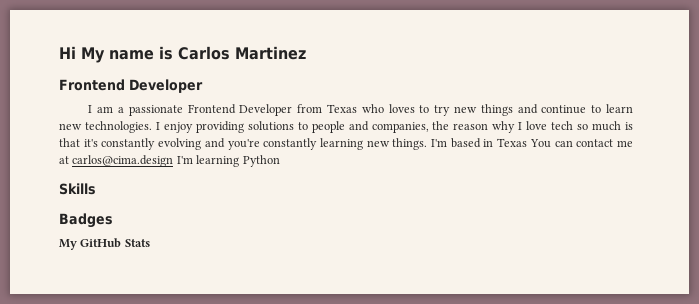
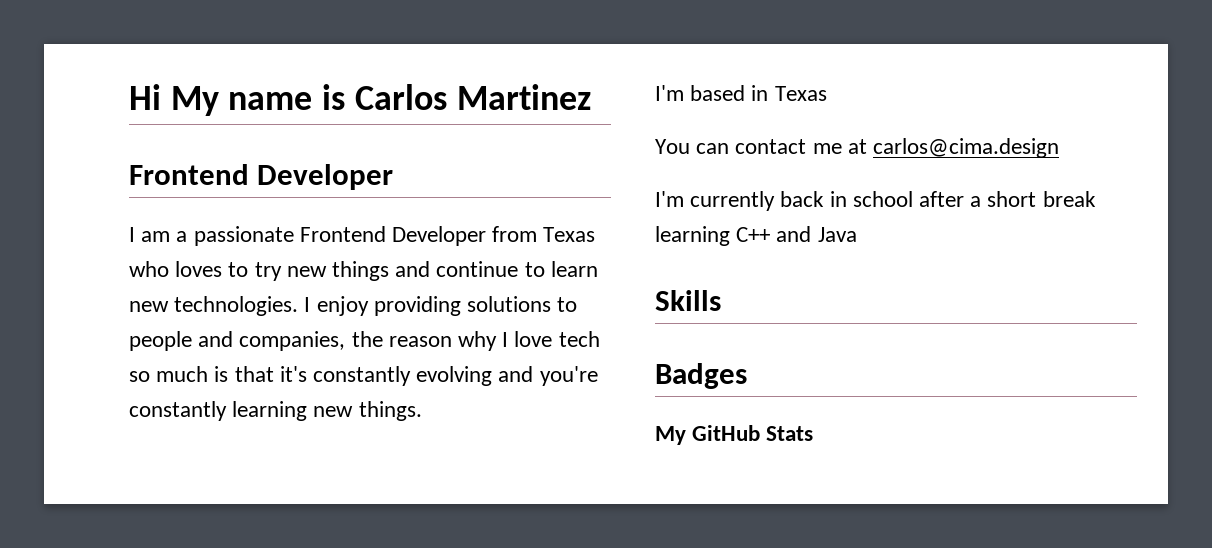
(428, 144) none -> (422, 411) //
(528, 142) none -> (827, 93) //
[176,155,280,167] I'm learning Python -> [655,191,1096,211] [655,226,857,246] // I'm currently back in school after a short break learning C++ and Java

